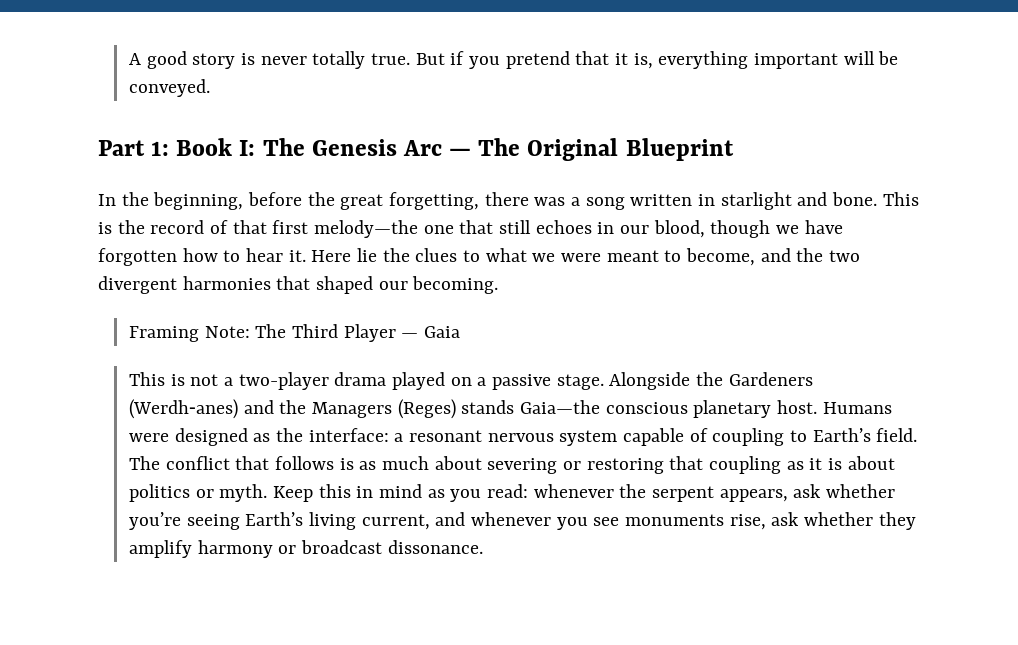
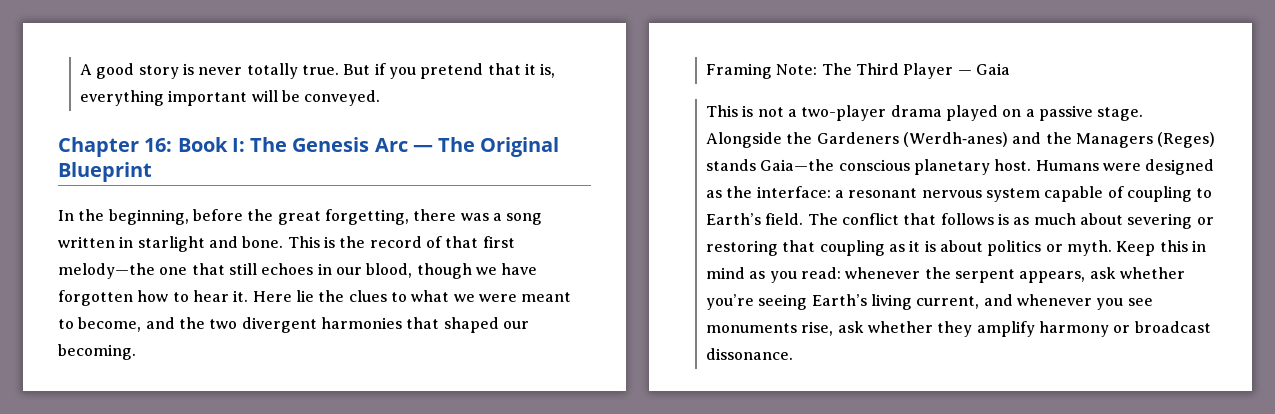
[98,140,170,156] Part 1: -> [58,137,173,157] Chapter 16:

